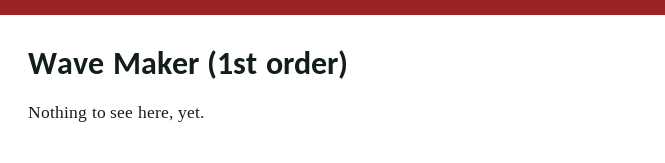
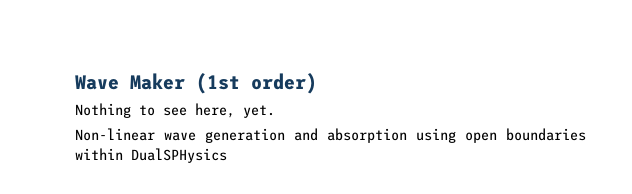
(204, 115) none -> [75,128,586,143] [75,148,227,163] // Non-linear wave generation and absorption using open boundaries within DualSPHysics

